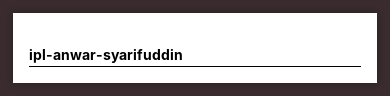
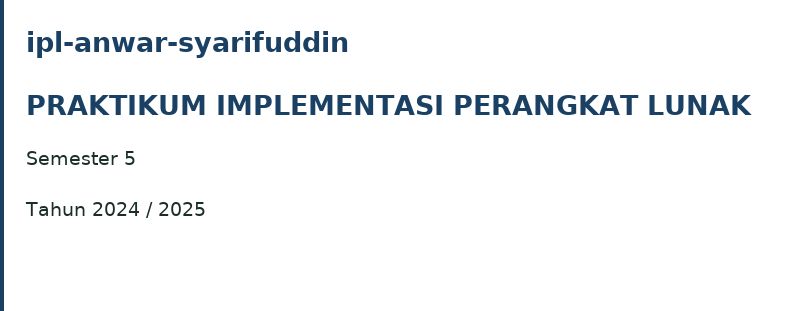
(183, 55) none -> [26,95,752,115] [26,151,136,165] [25,202,206,218] // PRAKTIKUM IMPLEMENTASI PERANGKAT LUNAK // Semester 5 // Tahun 2024 / 2025

